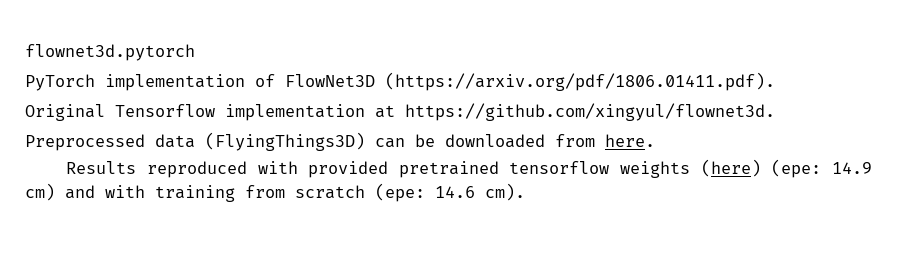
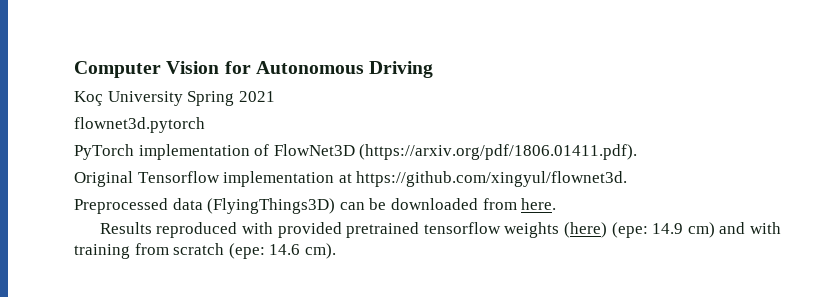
(25, 52) none -> [74,61,434,78] [74,91,275,106] Computer Vision for Autonomous Driving // Koç University Spring 2021 //

